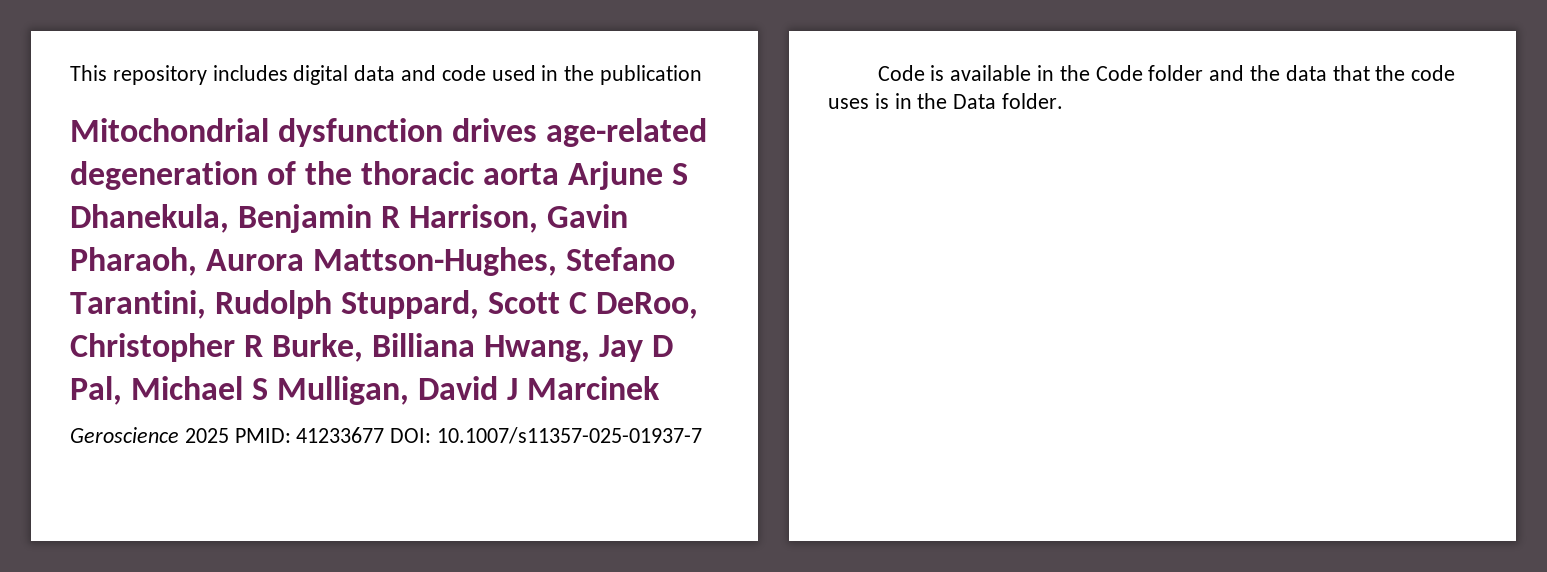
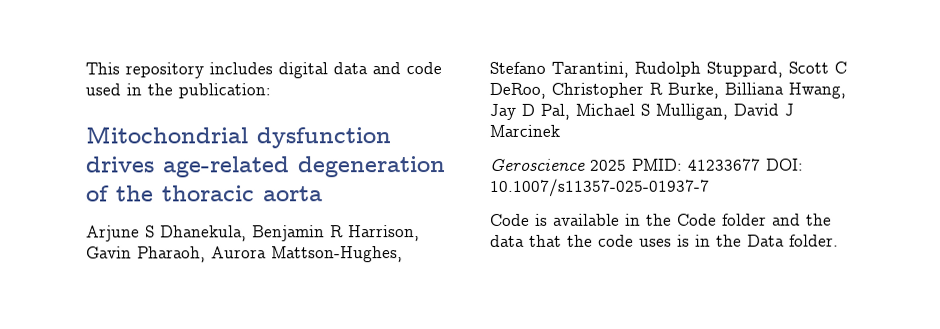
[600,65,703,85] publication -> [178,83,271,99] publication:
(560, 174) none -> (323, 194) //

